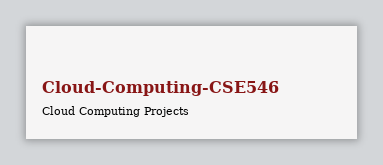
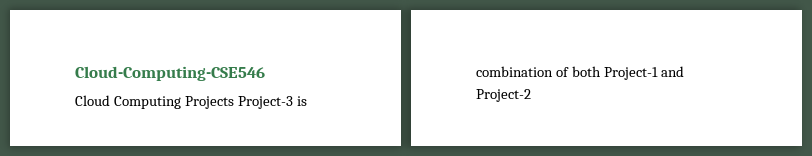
(189, 112) none -> [237,96,307,109] [476,66,684,80] [476,89,531,102] Project-3 is combination of both Project-1 and Project-2

